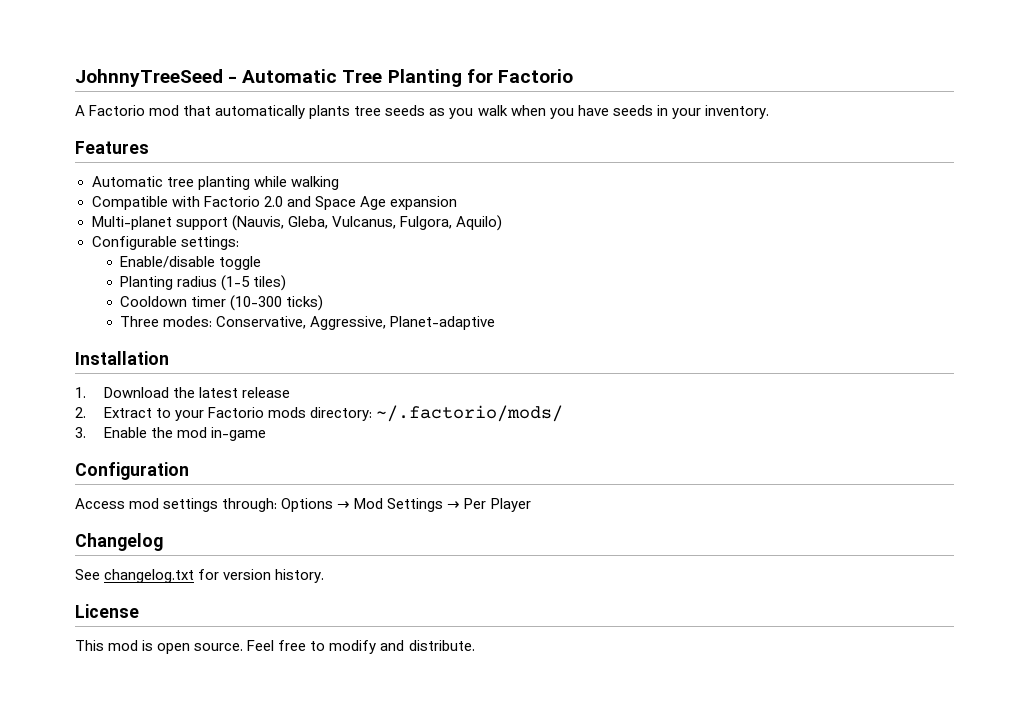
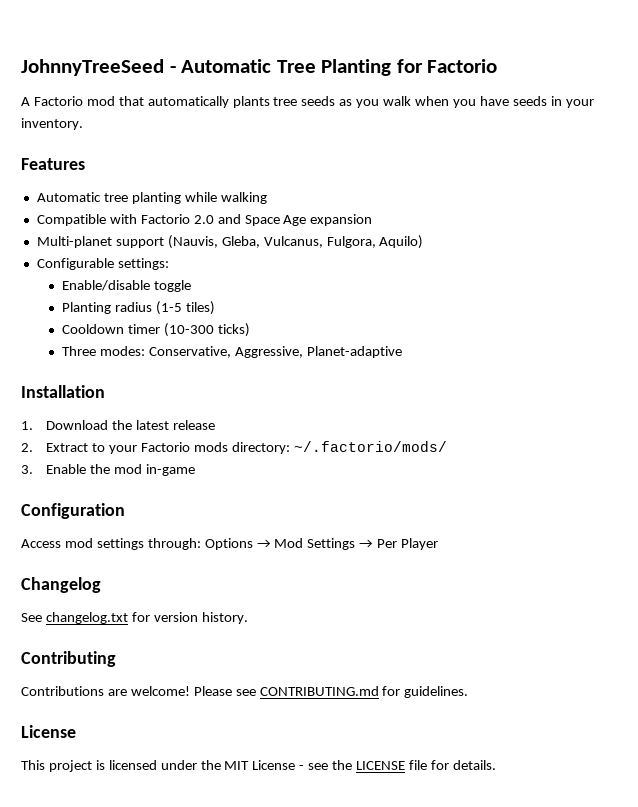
[75,604,139,618] [75,640,475,654] License // This mod is open source. Feel free to modify and distribute. -> [21,651,116,667] [21,686,469,698] [21,725,76,738] [21,760,496,772] Contributing // Contributions are welcome! Please see CONTRIBUTING.md for guidelines. // License // This project is licensed under the MIT License - see the LICENSE file for details.

